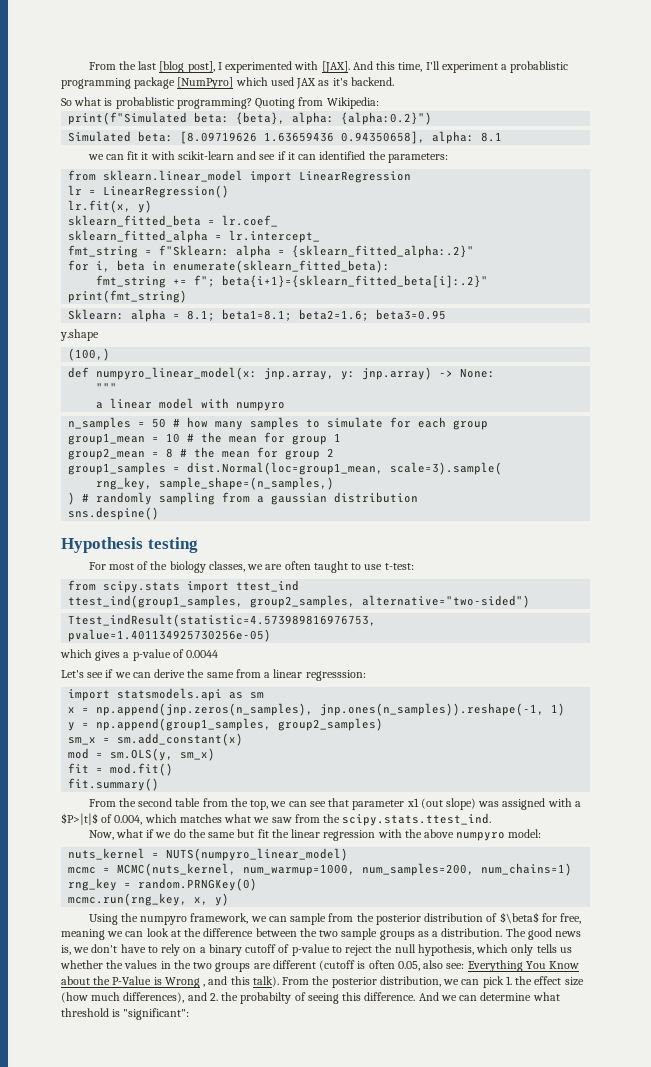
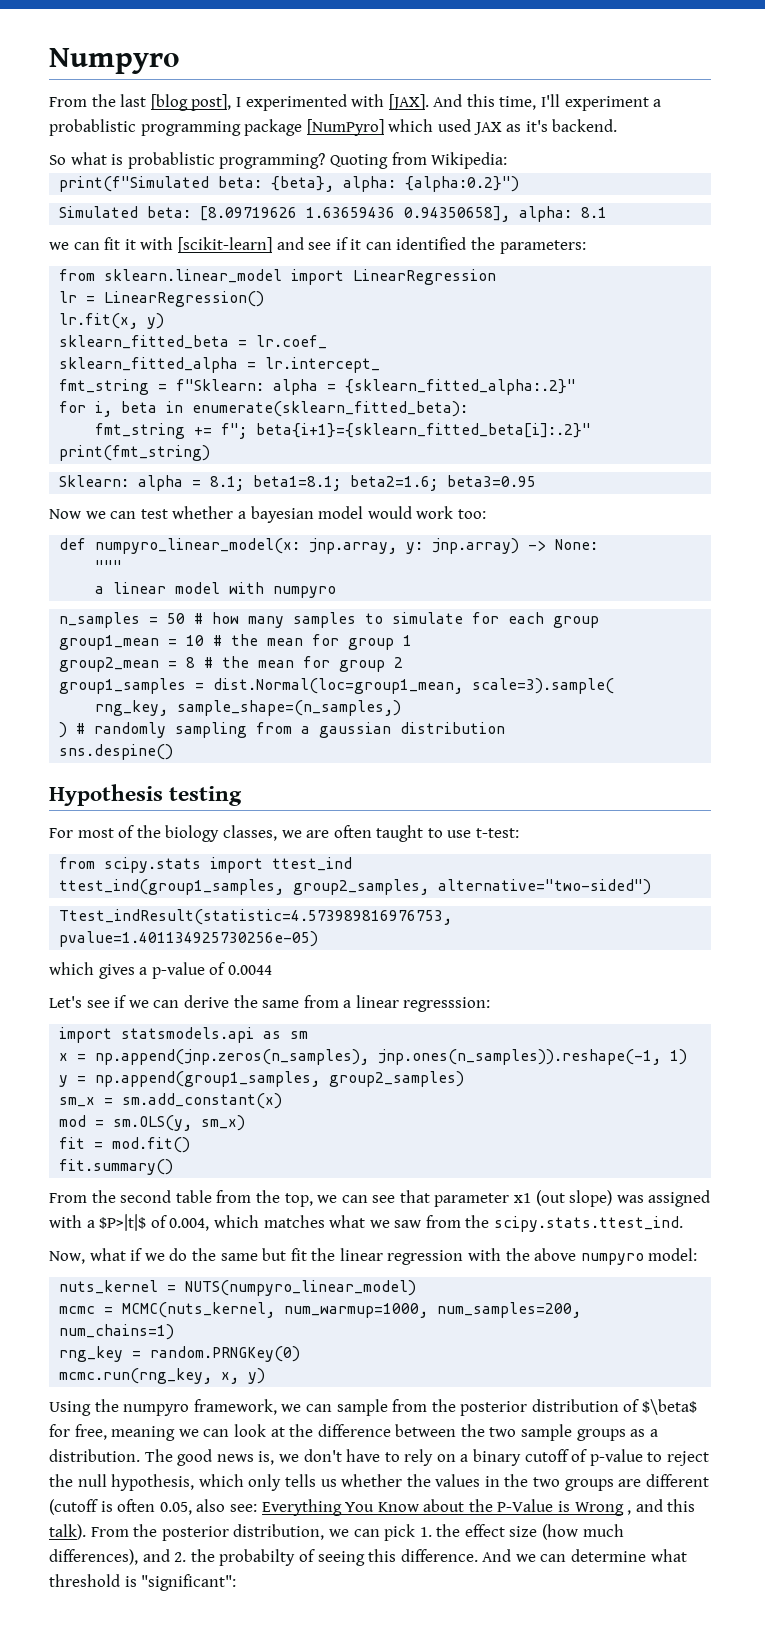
(88, 66) none -> [49,48,180,74] Numpyro //
[177,151,234,160] scikit-learn -> [177,237,272,253] [scikit-learn]
[60,329,99,341] [68,348,111,361] y.shape // (100,) -> [49,506,486,523] Now we can test whether a bayesian model would work too:

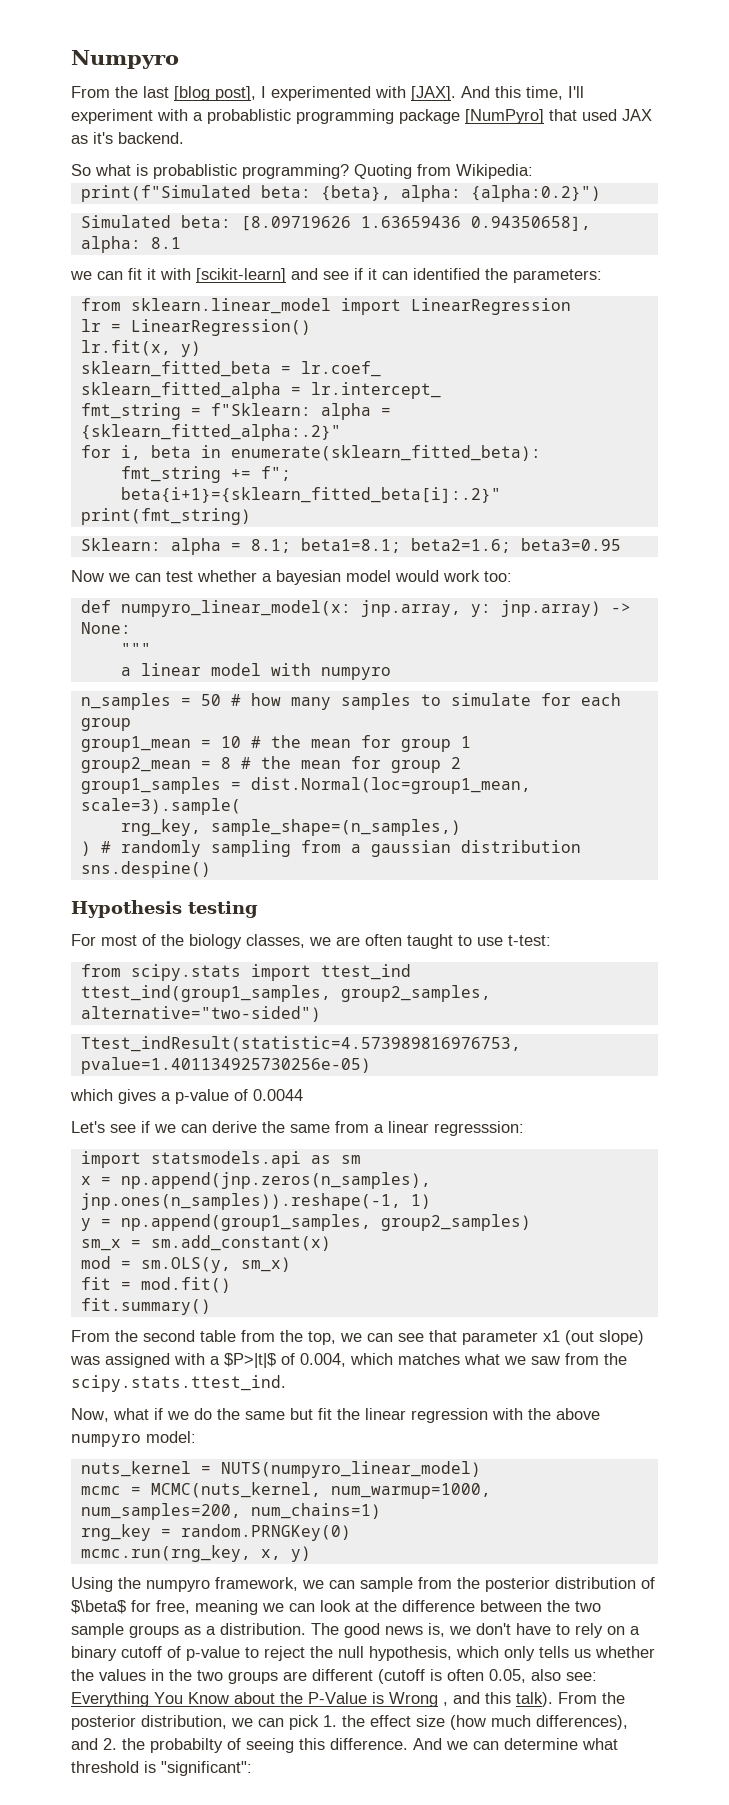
(649, 103) none -> [157,109,188,121] with
[388,119,434,132] which -> [549,109,577,121] that

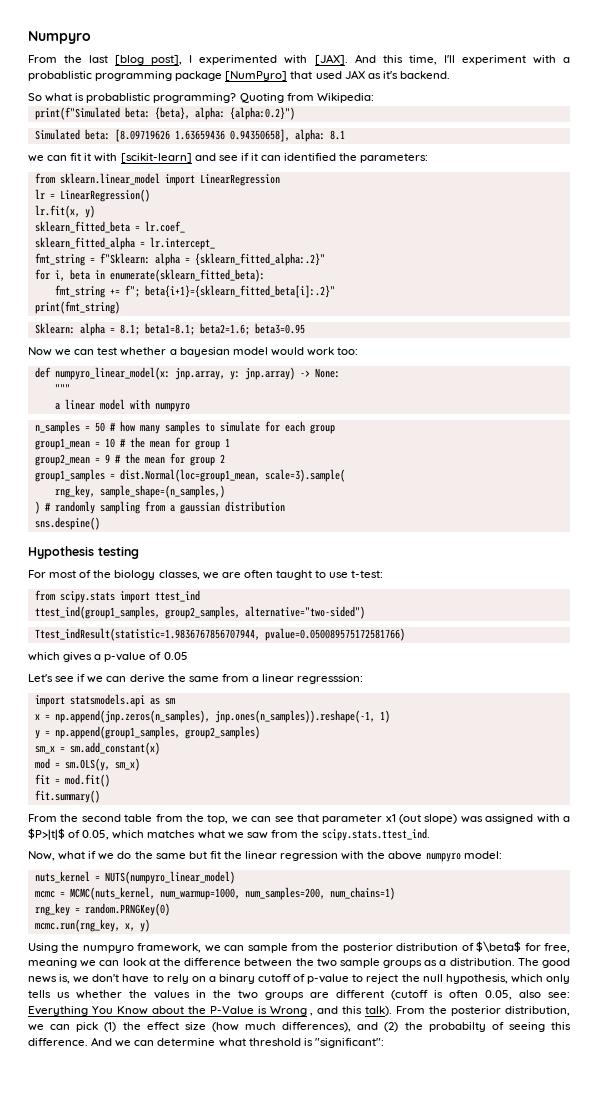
[220,757,231,769] 8 -> [104,454,110,463] 9
[80,1036,521,1052] [80,1057,371,1074] Ttest_indResult(statistic=4.573989816976753, pvalue=1.401134925730256e-05) -> [34,628,405,641] Ttest_indResult(statistic=1.9836767856707944, pvalue=0.050089575172581766)
[253,1089,303,1101] 0.0044 -> [163,652,188,660] 0.05
[300,1353,346,1367] 0.004, -> [82,830,110,840] 0.05,
[323,1715,337,1727] 1. -> [104,1022,117,1032] (1)
[103,1738,117,1750] 2. -> [384,1022,399,1032] (2)

